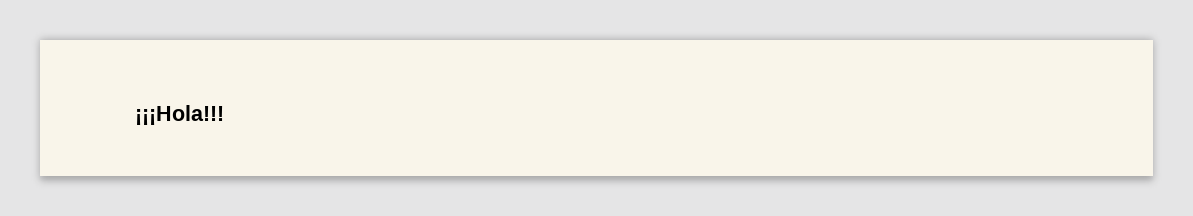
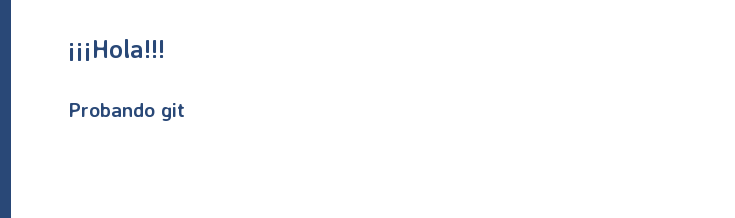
(224, 115) none -> [68,103,185,121] // Probando git

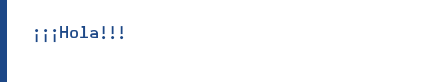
[68,103,185,121] // Probando git -> (126, 34) none

